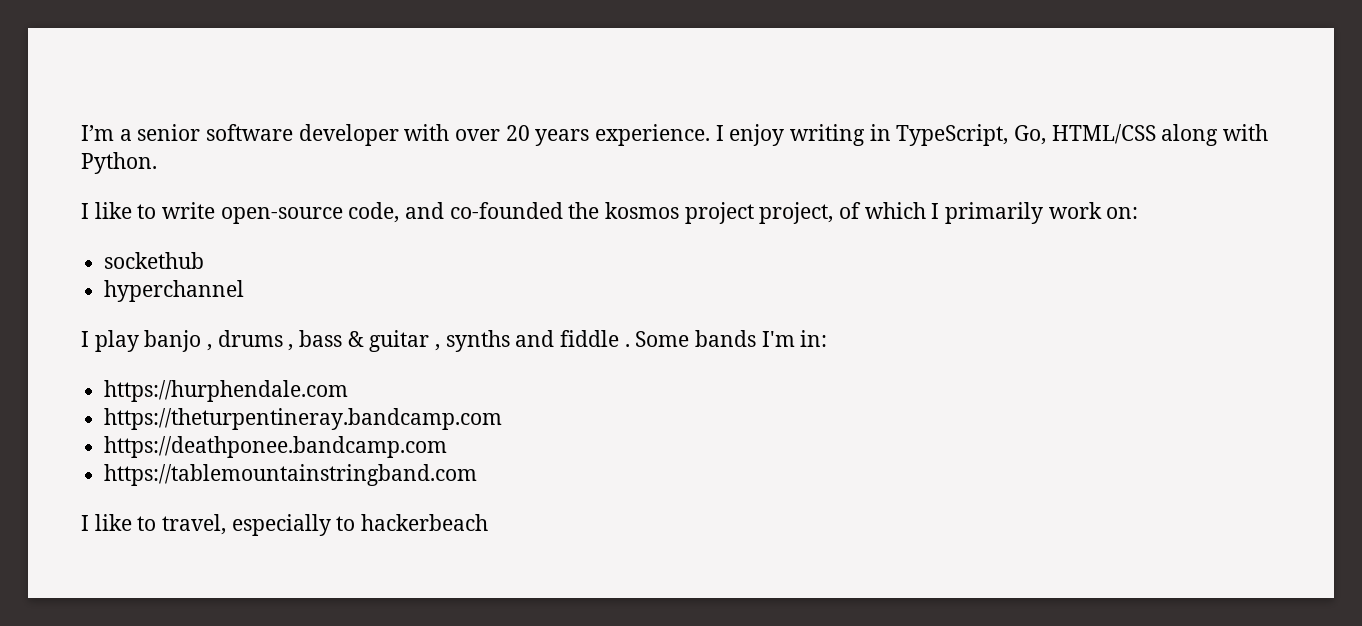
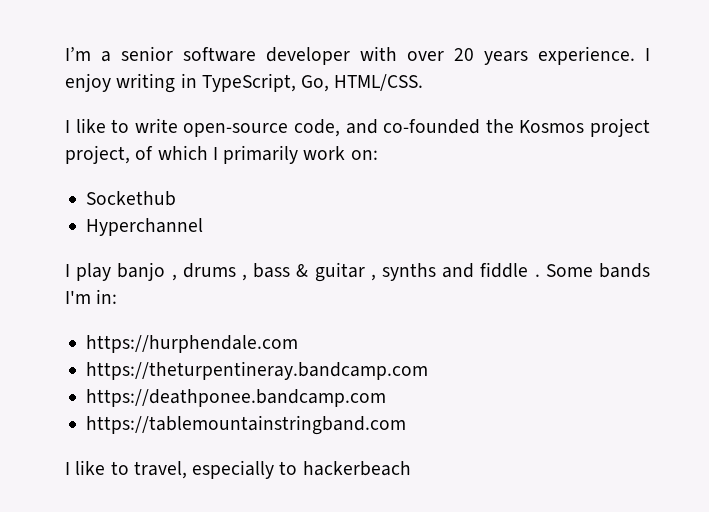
[1051,124,1269,146] [81,152,157,174] HTML/CSS along with Python. -> [334,74,424,91] HTML/CSS.
[605,202,680,219] kosmos -> [519,120,585,133] Kosmos
[104,252,205,269] [104,280,245,302] sockethub // hyperchannel -> [86,191,177,206] [86,218,204,236] Sockethub // Hyperchannel

